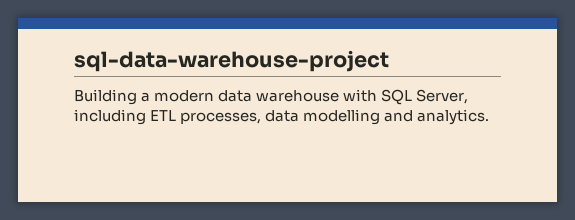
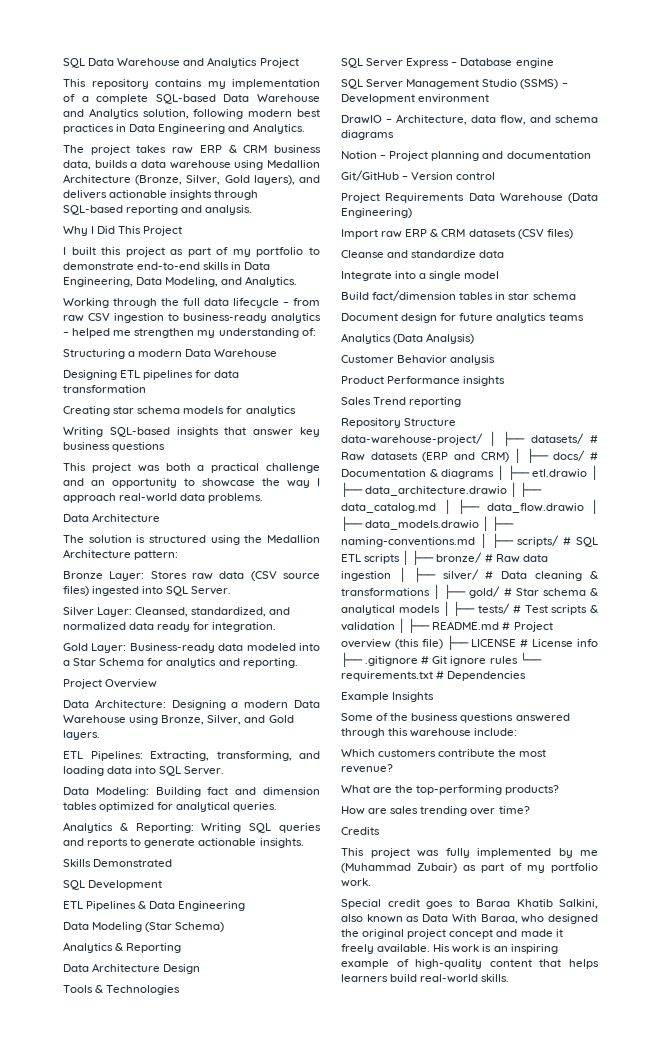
[74,50,389,72] [74,89,469,105] [74,109,490,125] sql-data-warehouse-project // Building a modern data warehouse with SQL Server, including ETL processes, data modelling and analytics. -> [63,57,299,68] [63,79,320,89] [63,94,320,104] [63,108,320,119] [63,123,305,134] [63,145,321,155] [63,160,320,170] [63,174,320,185] [63,190,259,200] [63,205,253,215] [63,226,183,236] [63,247,320,257] [63,262,271,270] [63,276,298,287] [63,298,320,308] [63,313,321,323] [63,328,316,338] [63,349,278,359] [63,370,240,380] [63,385,146,393] [63,406,296,416] [63,427,320,437] [63,442,166,452] [63,463,320,473] [63,478,320,488] [63,493,264,503] [63,513,161,522] [63,535,320,545] [63,549,179,560] [63,571,320,581] [63,586,232,596] [63,607,291,617] [63,622,277,632] [63,643,320,653] [63,658,298,668] [63,679,158,689] [63,699,320,710] [63,715,294,725] [63,730,100,740] [63,751,320,761] [63,766,225,776] [63,787,320,797] [63,802,278,812] [63,822,321,833] [63,838,304,848] [63,859,173,867] [63,880,163,890] [63,901,246,911] [63,922,225,932] [63,942,182,953] [63,963,201,974] [63,985,181,995] [341,58,554,68] [341,79,568,89] [341,94,490,104] [341,114,598,125] [341,130,394,140] [341,151,591,161] [341,170,496,181] [341,193,598,203] [341,208,412,218] [341,229,573,239] [341,250,505,258] [341,271,500,281] [341,290,576,301] [341,313,584,323] [341,333,475,344] [341,355,496,365] [341,376,506,386] [341,397,462,407] [341,418,457,428] [341,431,598,446] [341,448,598,463] [341,465,598,480] [341,482,543,497] [341,499,598,514] [341,516,515,531] [341,533,598,548] [341,550,548,565] [341,567,598,582] [341,584,598,599] [341,601,598,616] [341,618,553,633] [341,635,598,650] [341,652,542,667] [341,671,527,681] [341,692,435,702] [341,713,570,723] [341,728,518,738] [341,749,547,757] [341,764,393,773] [341,785,560,795] [341,806,530,816] [341,827,380,835] [341,848,598,858] [341,863,598,873] [341,878,371,887] [341,899,598,909] [341,914,598,924] [341,929,563,939] [341,944,558,954] [341,959,599,969] [341,974,510,983] SQL Data Warehouse and Analytics Project // This repository contains my implementation of a complete SQL-based Data Warehouse and Analytics solution, following modern best practices in Data Engineering and Analytics. // The project takes raw ERP & CRM business data, builds a data warehouse using Medallion Architecture (Bronze, Silver, Gold layers), and delivers actionable insights through SQL-based reporting and analysis. // Why I Did This Project // I built this project as part of my portfolio to demonstrate end-to-end skills in Data Engineering, Data Modeling, and Analytics. // Working through the full data lifecycle – from raw CSV ingestion to business-ready analytics – helped me strengthen my understanding of: // Structuring a modern Data Warehouse // Designing ETL pipelines for data transformation // Creating star schema models for analytics // Writing SQL-based insights that answer key business questions // This project was both a practical challenge and an opportunity to showcase the way I approach real-world data problems. // Data Architecture // The solution is structured using the Medallion Architecture pattern: // Bronze Layer: Stores raw data (CSV source files) ingested into SQL Server. // Silver Layer: Cleansed, standardized, and normalized data ready for integration. // Gold Layer: Business-ready data modeled into a Star Schema for analytics and reporting. // Project Overview // Data Architecture: Designing a modern Data Warehouse using Bronze, Silver, and Gold layers. // ETL Pipelines: Extracting, transforming, and loading data into SQL Server. // Data Modeling: Building fact and dimension tables optimized for analytical queries. // Analytics & Reporting: Writing SQL queries and reports to generate actionable insights. // Skills Demonstrated // SQL Development // ETL Pipelines & Data Engineering // Data Modeling (Star Schema) // Analytics & Reporting // Data Architecture Design // Tools & Technologies // SQL Server Express – Database engine // SQL Server Management Studio (SSMS) – Development environment // DrawIO – Architecture, data flow, and schema diagrams // Notion – Project planning and documentation // Git/GitHub – Version control // Project Requirements Data Warehouse (Data Engineering) // Import raw ERP & CRM datasets (CSV files) // Cleanse and standardize data // Integrate into a single model // Build fact/dimension tables in star schema // Document design for future analytics teams // Analytics (Data Analysis) // Customer Behavior analysis // Product Performance insights // Sales Trend reporting // Repository Structure data-warehouse-project/ │ ├── datasets/ # Raw datasets (ERP and CRM) │ ├── docs/ # Documentation & diagrams │ ├── etl.drawio │ ├── data_architecture.drawio │ ├── data_catalog.md │ ├── data_flow.drawio │ ├── data_models.drawio │ ├── naming-conventions.md │ ├── scripts/ # SQL ETL scripts │ ├── bronze/ # Raw data ingestion │ ├── silver/ # Data cleaning & transformations │ ├── gold/ # Star schema & analytical models │ ├── tests/ # Test scripts & validation │ ├── README.md # Project overview (this file) ├── LICENSE # License info ├── .gitignore # Git ignore rules └── requirements.txt # Dependencies // Example Insights // Some of the business questions answered through this warehouse include: // Which customers contribute the most revenue? // What are the top-performing products? // How are sales trending over time? // Credits // This project was fully implemented by me (Muhammad Zubair) as part of my portfolio work. // Special credit goes to Baraa Khatib Salkini, also known as Data With Baraa, who designed the original project concept and made it freely available. His work is an inspiring example of high-quality content that helps learners build real-world skills.

